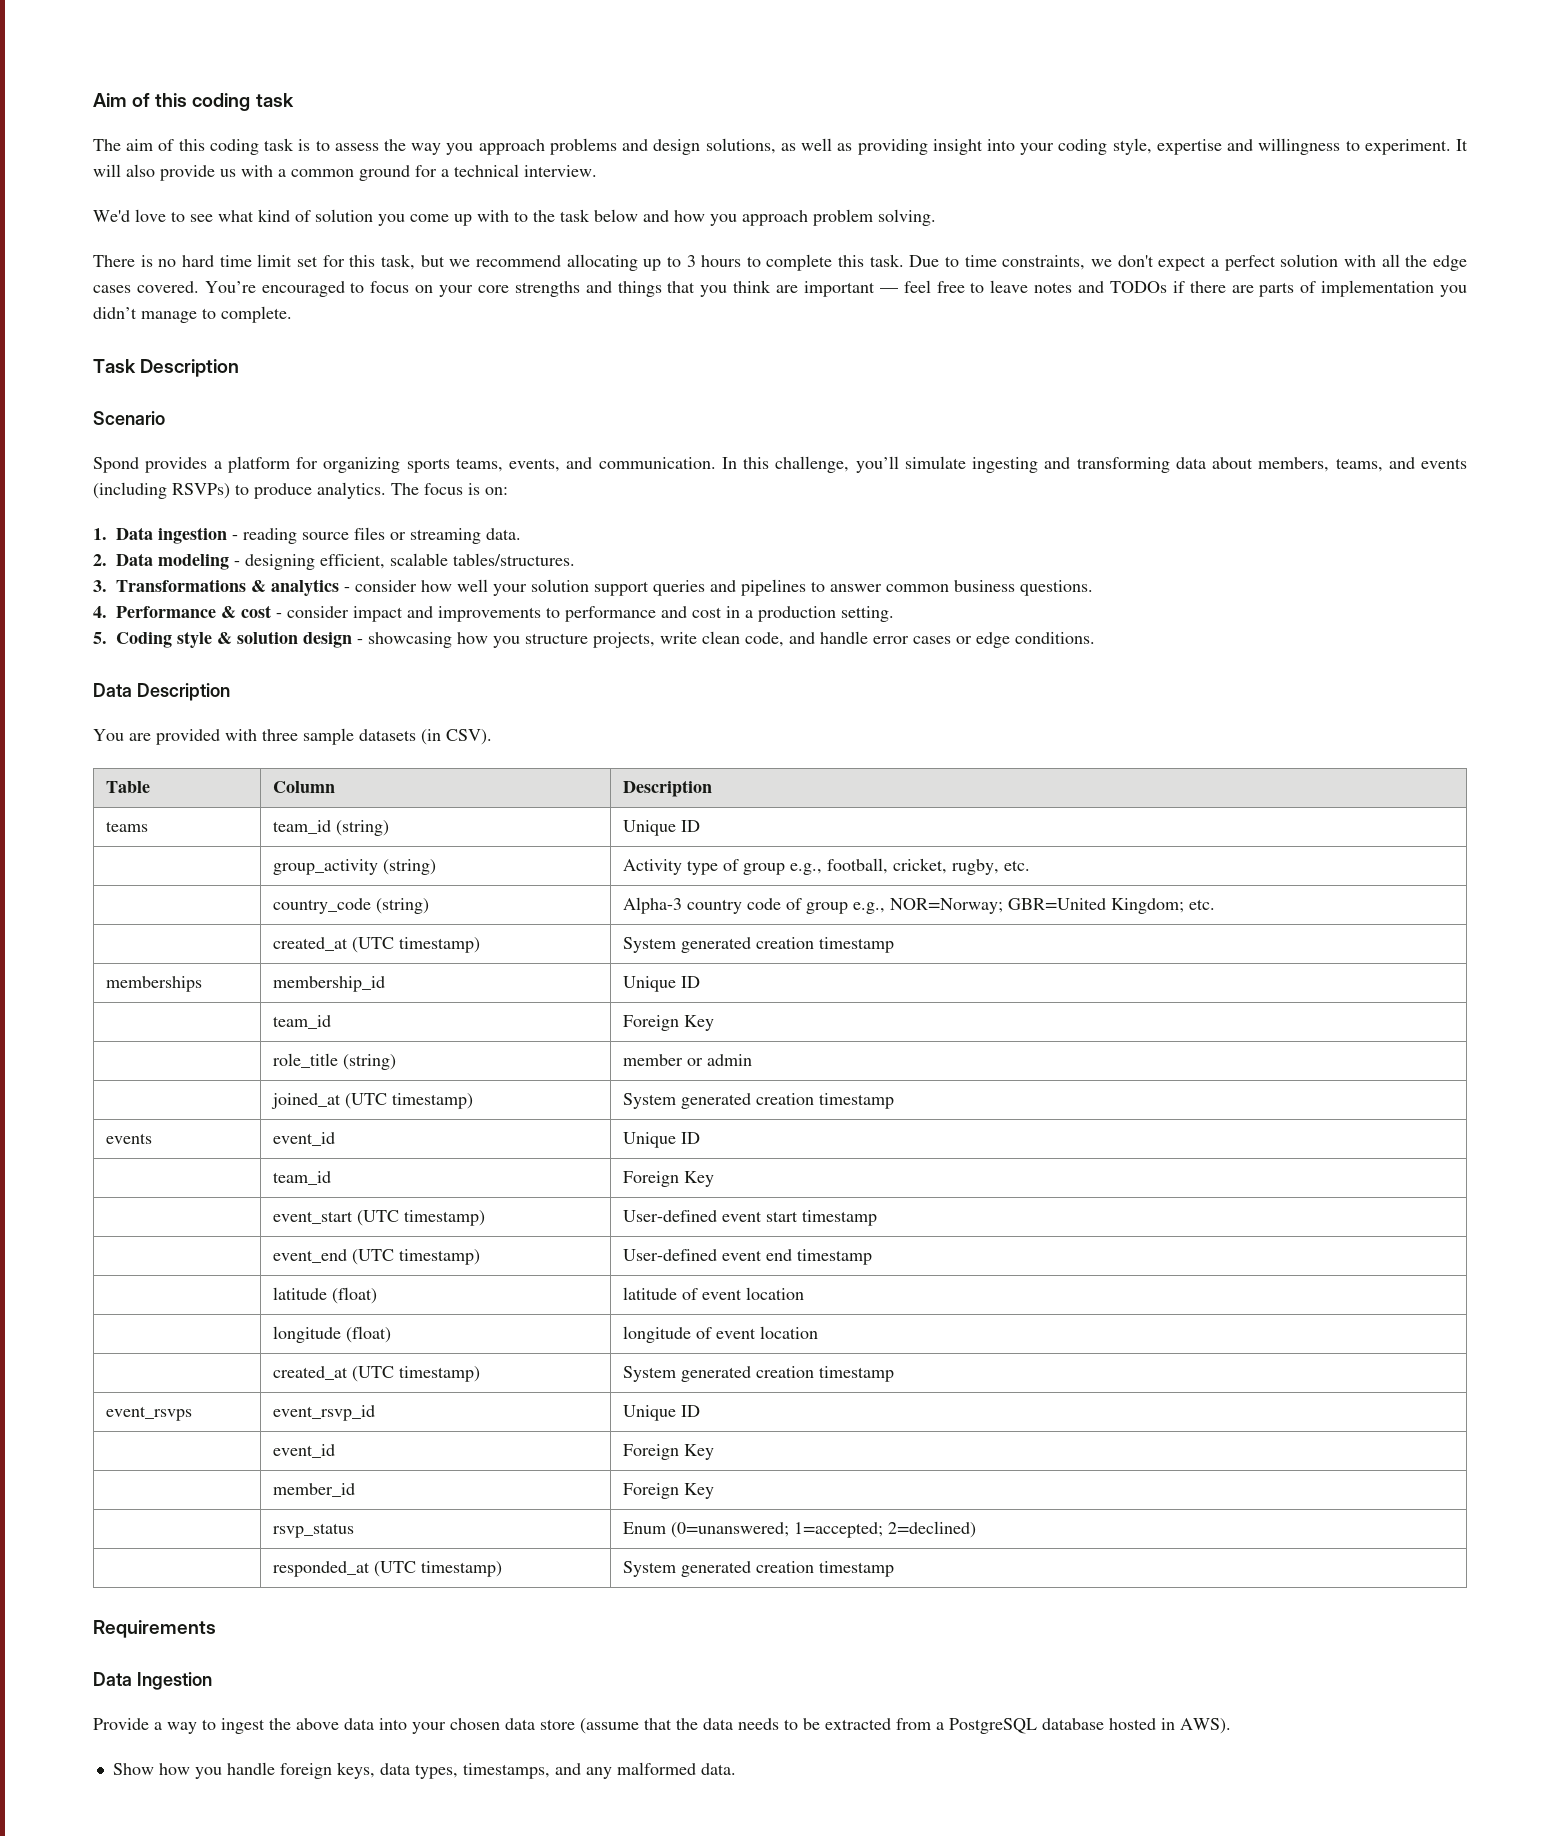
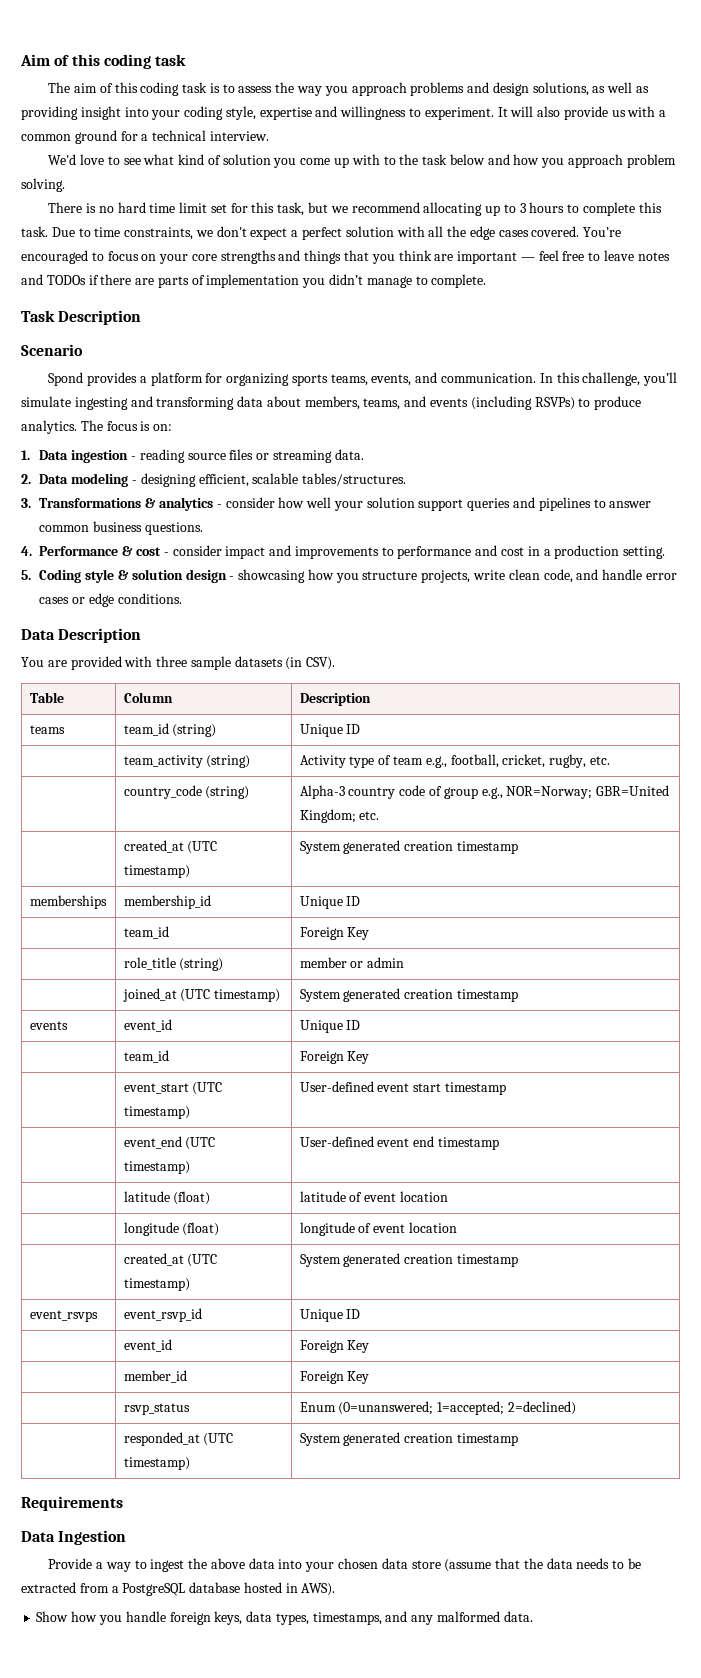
[273,859,379,875] group_activity -> [123,755,203,768] team_activity
[743,863,786,875] group -> [393,756,424,765] team

